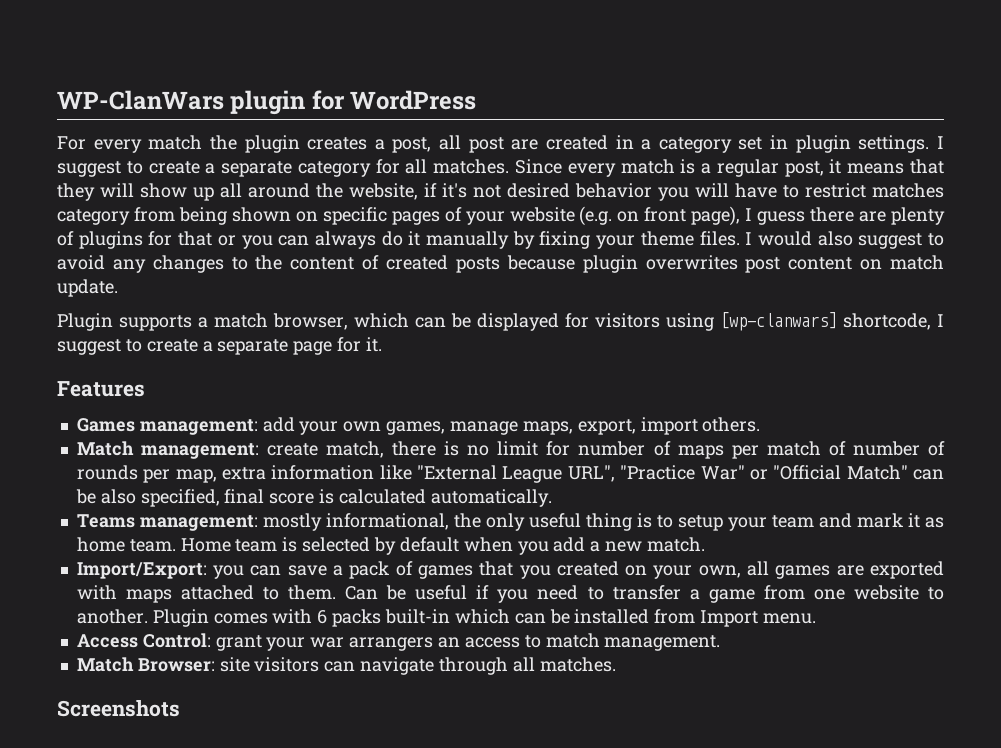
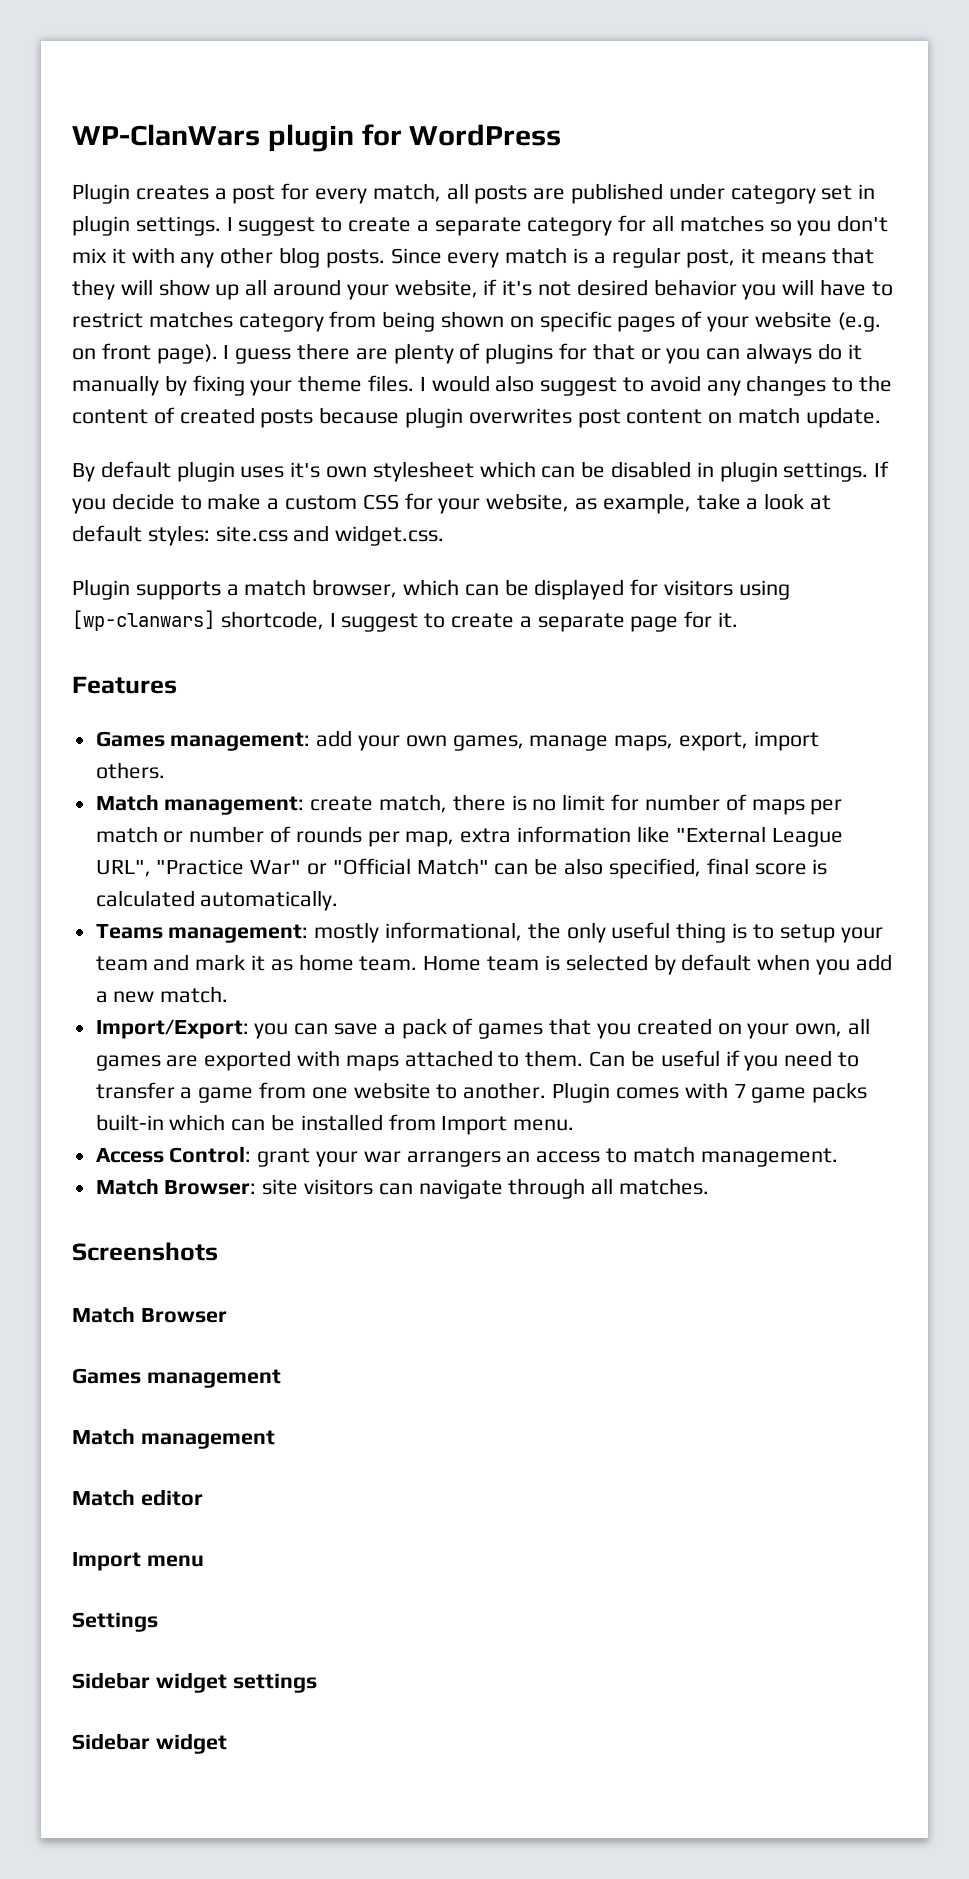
[57,135,652,153] For every match the plugin creates a post, all post are created in a -> [72,183,725,204] Plugin creates a post for every match, all posts are published under
[433,159,510,174] matches. -> [679,215,889,236] [72,247,385,268] matches so you don't mix it with any other blog posts.
[316,183,343,198] the -> [346,284,389,300] your
[691,206,741,226] page), -> [156,344,218,364] page).
(118, 288) none -> [72,461,890,482] [72,493,832,514] [72,525,445,546] // By default plugin uses it's own stylesheet which can be disabled in plugin settings. If you decide to make a custom CSS for your website, as example, take a look at default styles: site.css and widget.css.
[828,441,846,456] of -> [163,831,184,843] or
[317,610,328,624] 6 -> [733,1084,807,1103] 7 game
(180, 708) none -> [72,1306,227,1323] [72,1368,281,1388] [72,1428,275,1449] [72,1489,203,1506] [72,1552,204,1571] [72,1612,158,1632] [72,1672,317,1693] [72,1733,227,1754] // Match Browser // Games management // Match management // Match editor // Import menu // Settings // Sidebar widget settings // Sidebar widget

